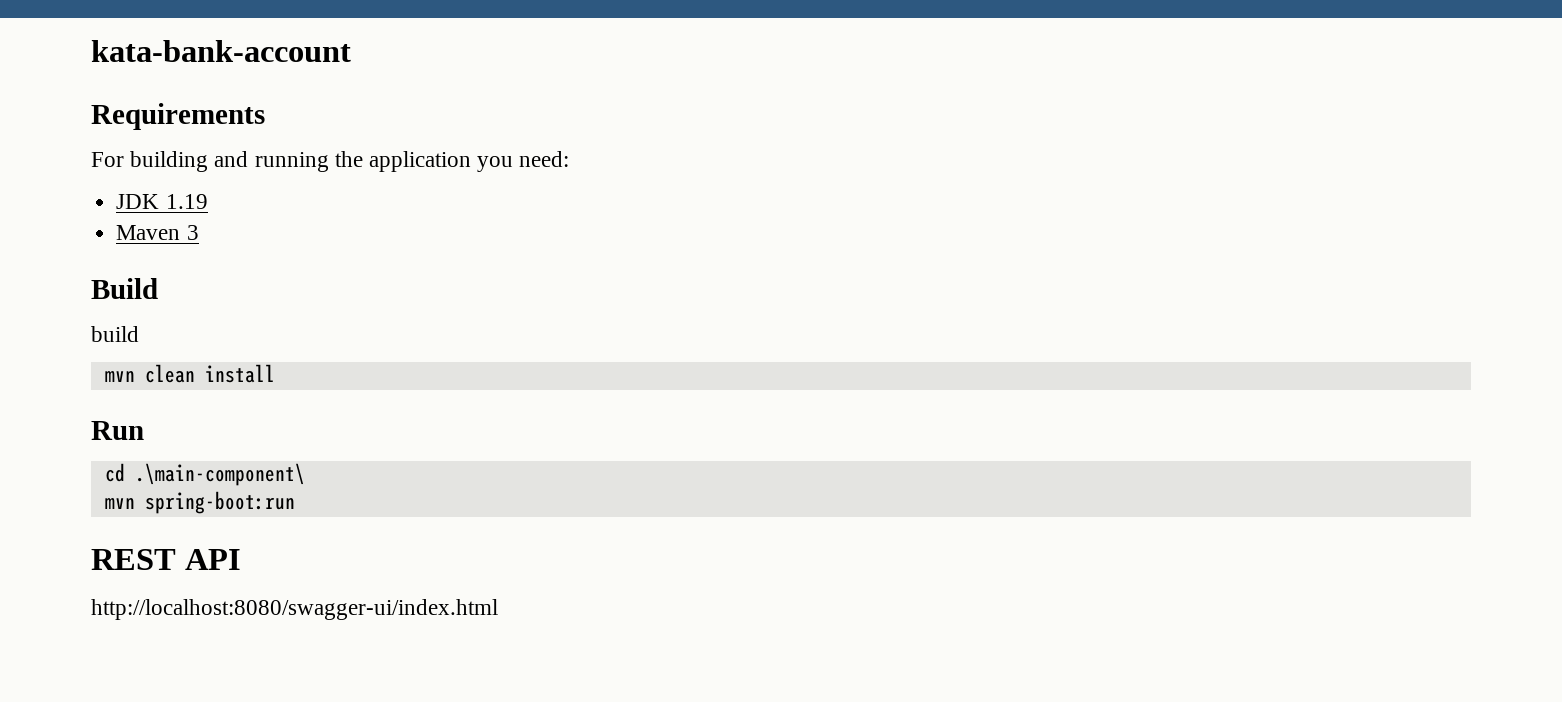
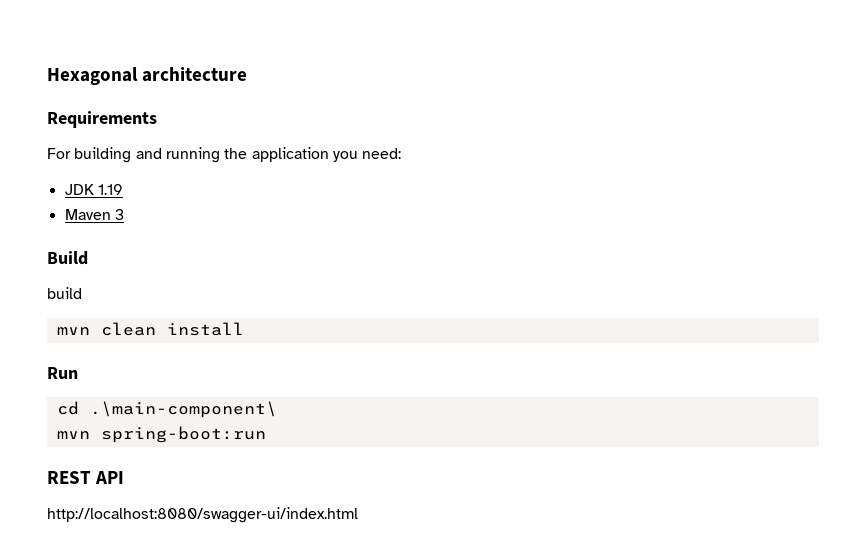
[91,40,351,62] kata-bank-account -> [47,67,248,85] Hexagonal architecture

